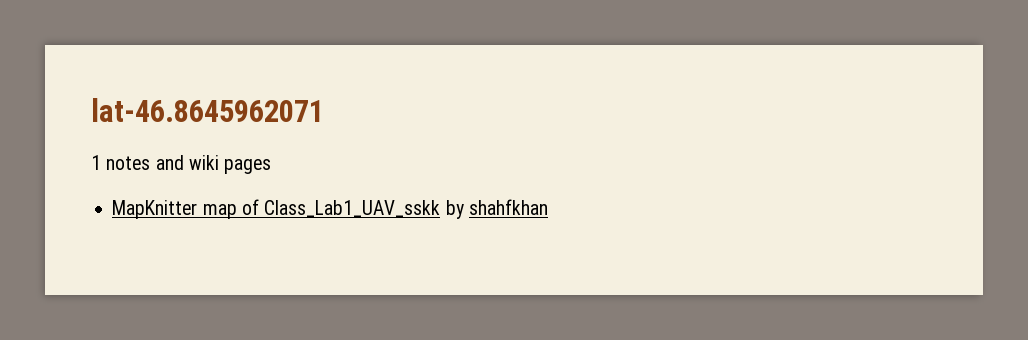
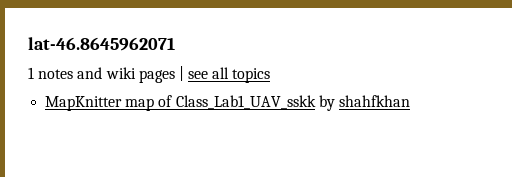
(272, 166) none -> [178,66,271,83] | see all topics

